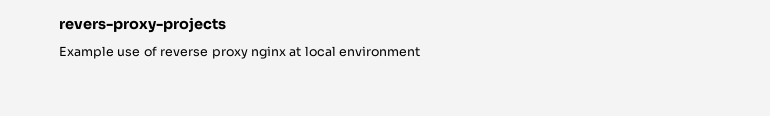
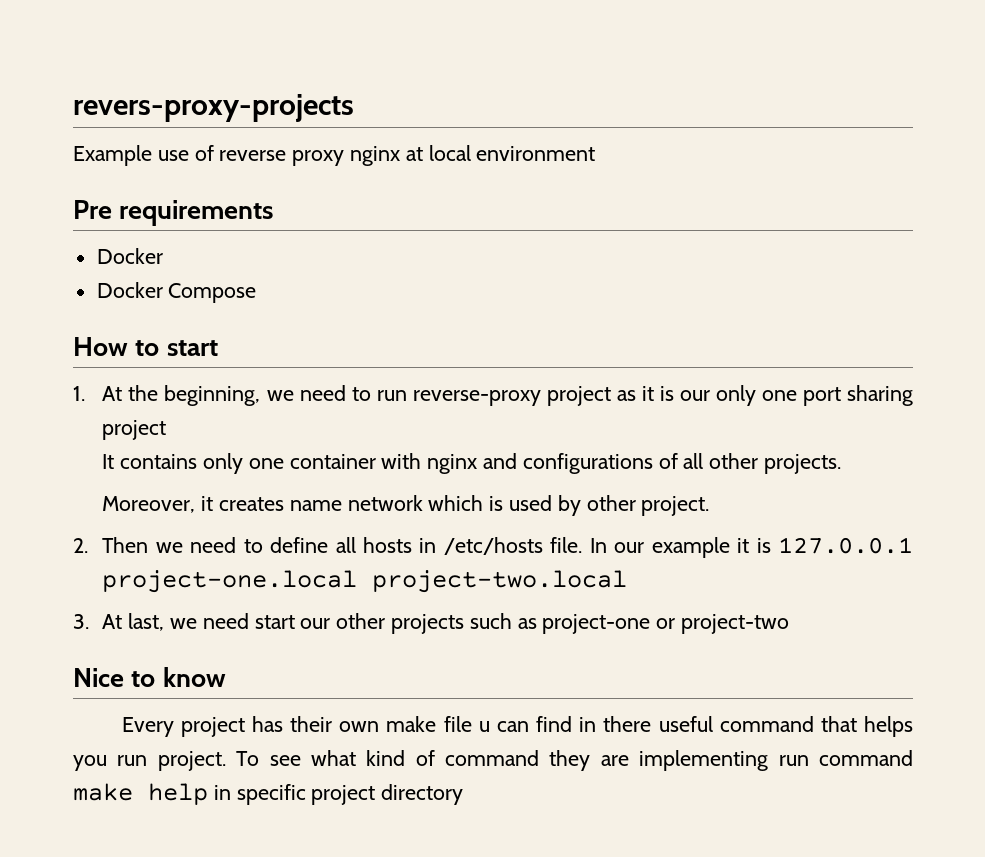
(420, 51) none -> [73,200,274,226] [96,248,163,264] [96,282,257,303] [73,337,218,356] [73,385,914,406] [102,420,167,440] [102,453,842,474] [102,495,710,516] [73,537,913,558] [102,570,628,593] [73,613,790,634] [73,667,226,687] [121,716,913,737] [73,750,913,771] [73,783,464,805] // Pre requirements // Docker // Docker Compose // How to start // 1. At the beginning, we need to run reverse-proxy project as it is our only one port sharing project // It contains only one container with nginx and configurations of all other projects. // Moreover, it creates name network which is used by other project. // 2. Then we need to define all hosts in /etc/hosts file. In our example it is 127.0.0.1 project-one.local project-two.local // 3. At last, we need start our other projects such as project-one or project-two // Nice to know // Every project has their own make file u can find in there useful command that helps you run project. To see what kind of command they are implementing run command make help in specific project directory

